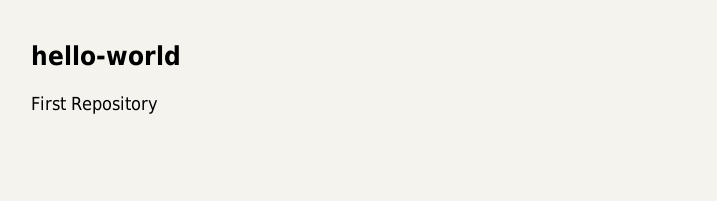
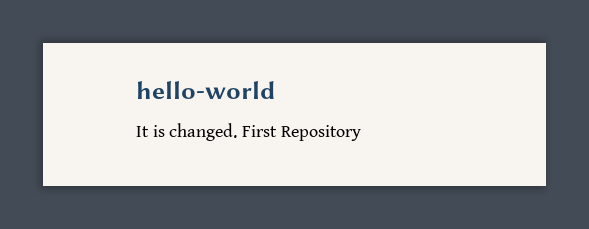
(181, 55) none -> [136,123,238,141] It is changed.

